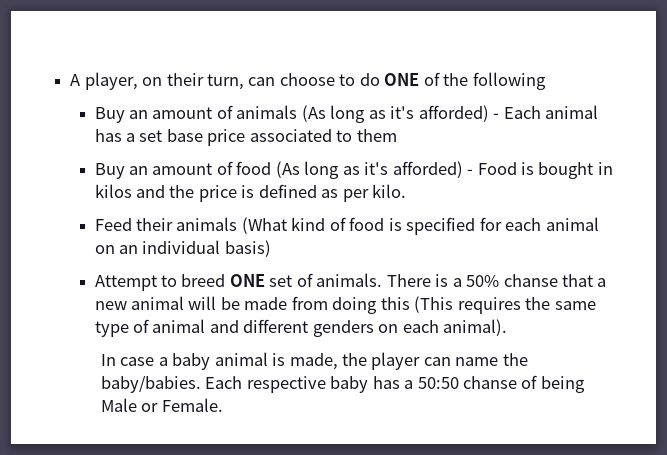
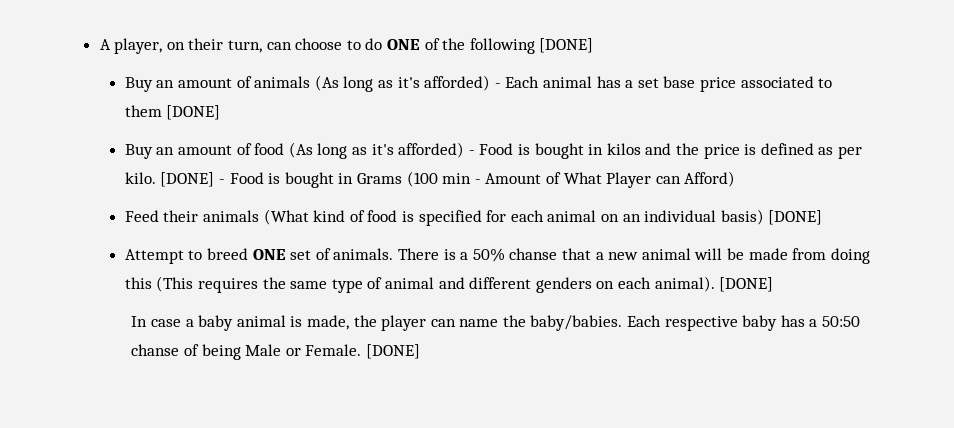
(546, 81) none -> [539,38,594,53] [DONE]
(397, 135) none -> [166,105,221,120] [DONE]
(407, 191) none -> [160,171,736,188] [DONE] - Food is bought in Grams (100 min - Amount of What Player can Afford)
(271, 248) none -> [768,210,823,225] [DONE]
(508, 327) none -> [719,277,774,292] [DONE]
(223, 405) none -> [365,344,420,359] [DONE]

